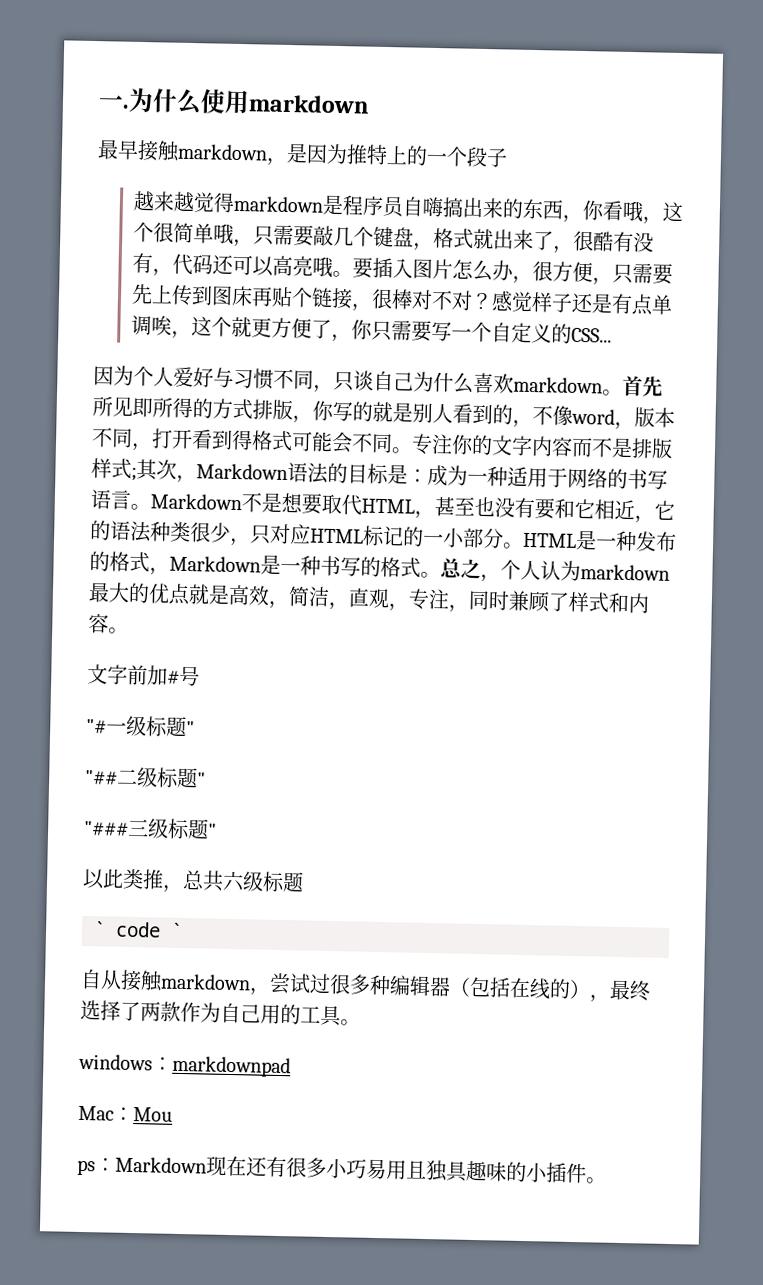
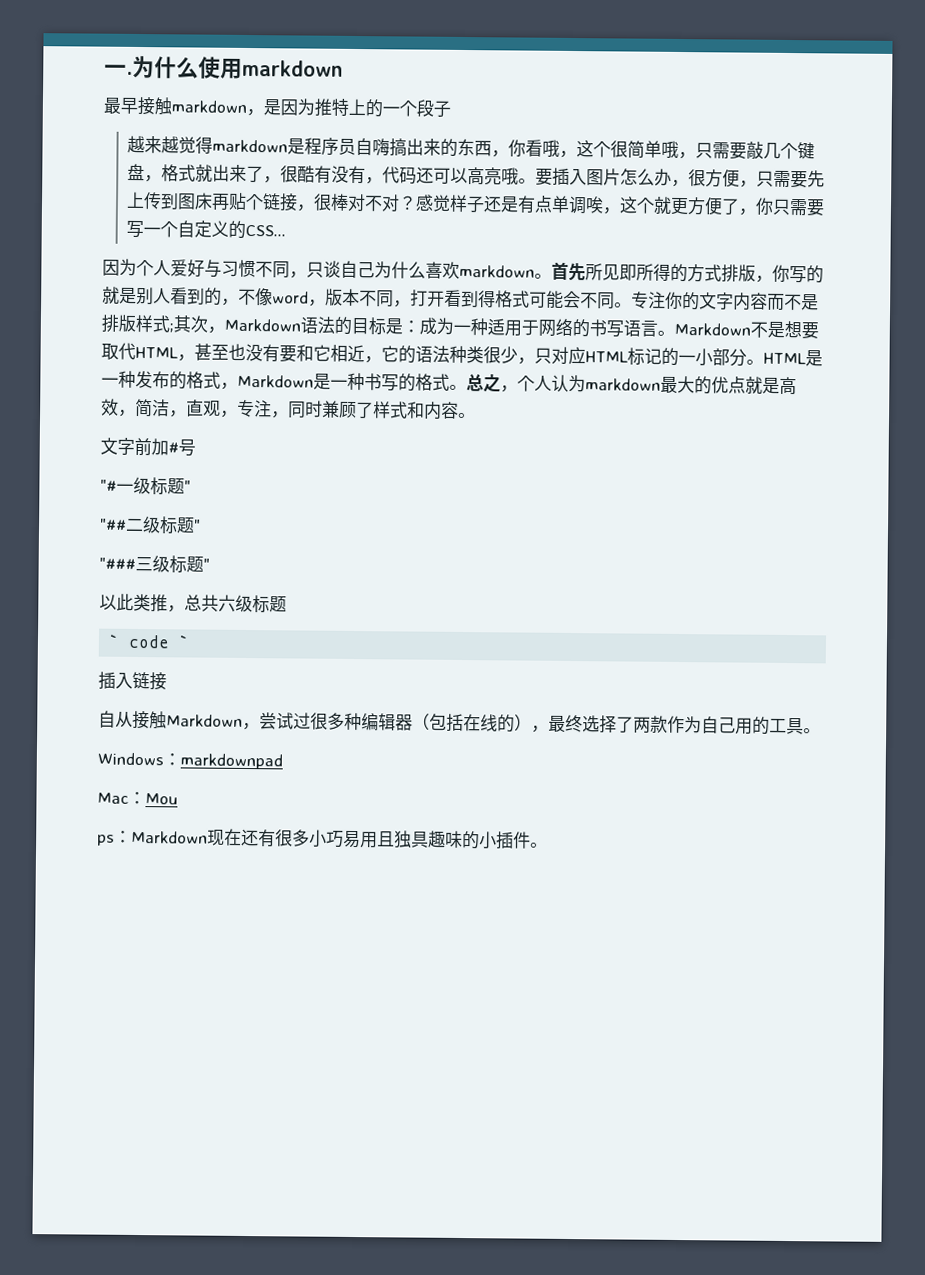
(183, 930) none -> [98,671,167,691] // 插入链接
[160,973,251,991] markdown -> [166,714,243,727] Markdown
[78,1053,153,1071] windows -> [97,752,164,766] Windows

